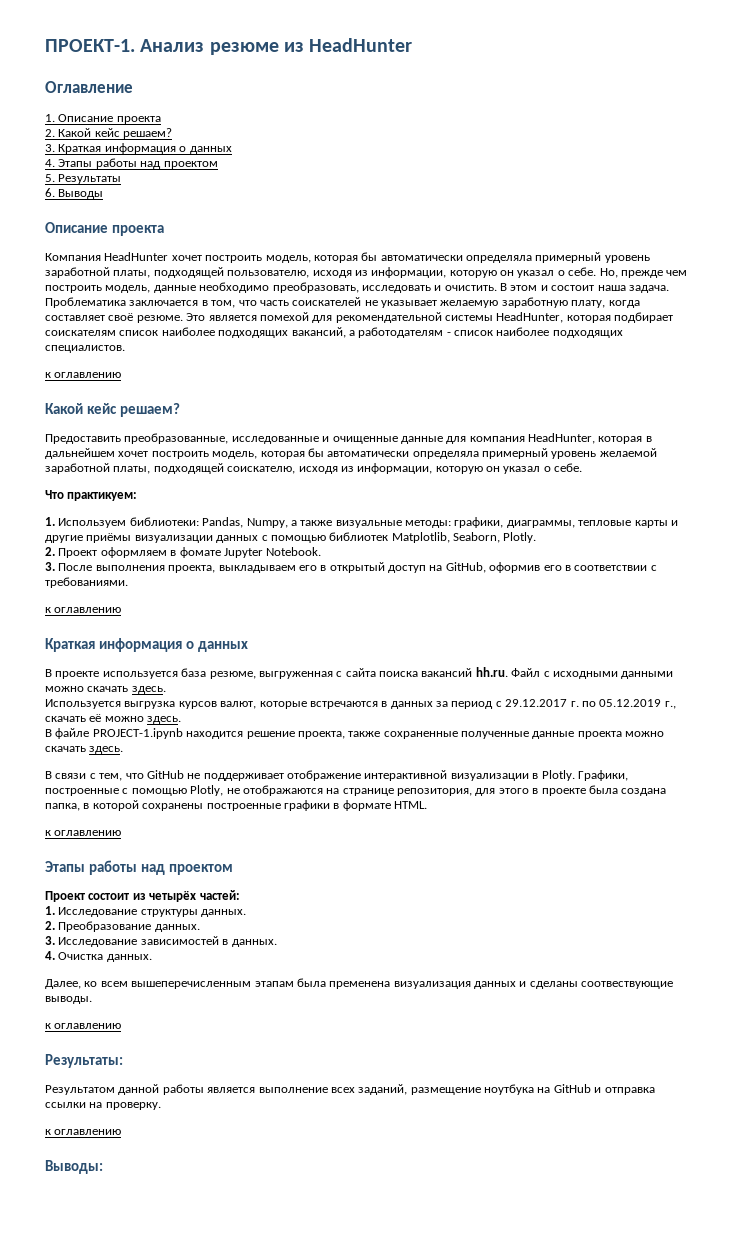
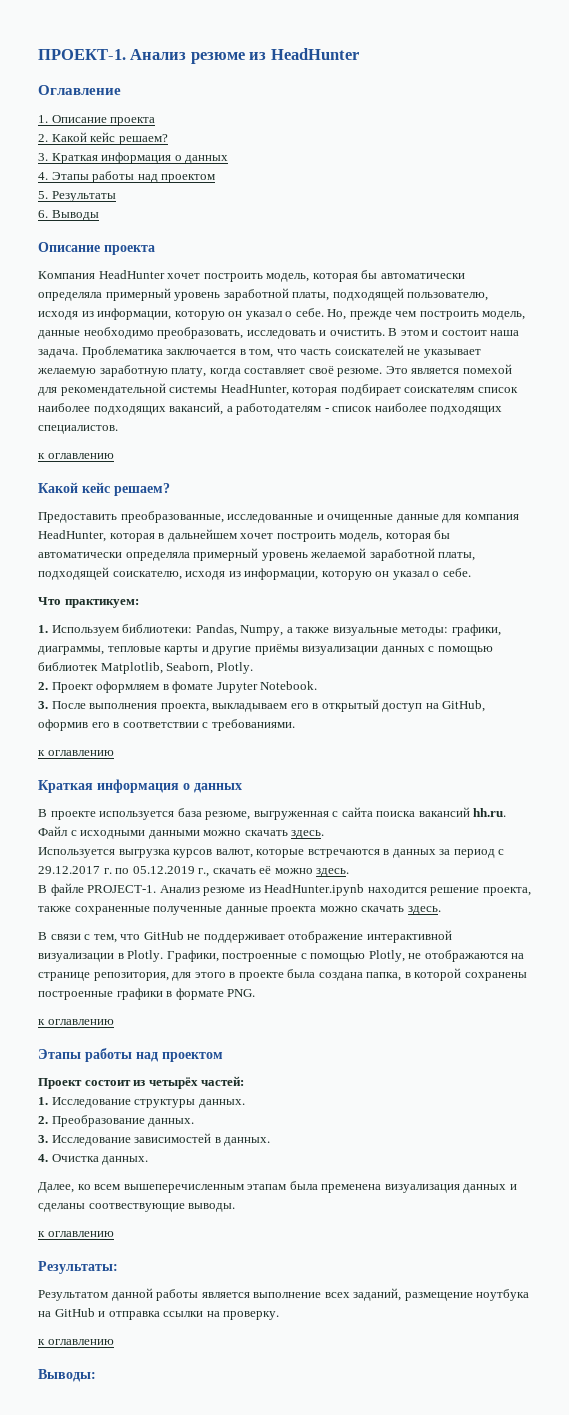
[92,728,183,739] PROJECT-1.ipynb -> [87,884,365,896] PROJECT-1. Анализ резюме из HeadHunter.ipynb
[394,801,427,809] HTML. -> [227,989,256,997] PNG.

